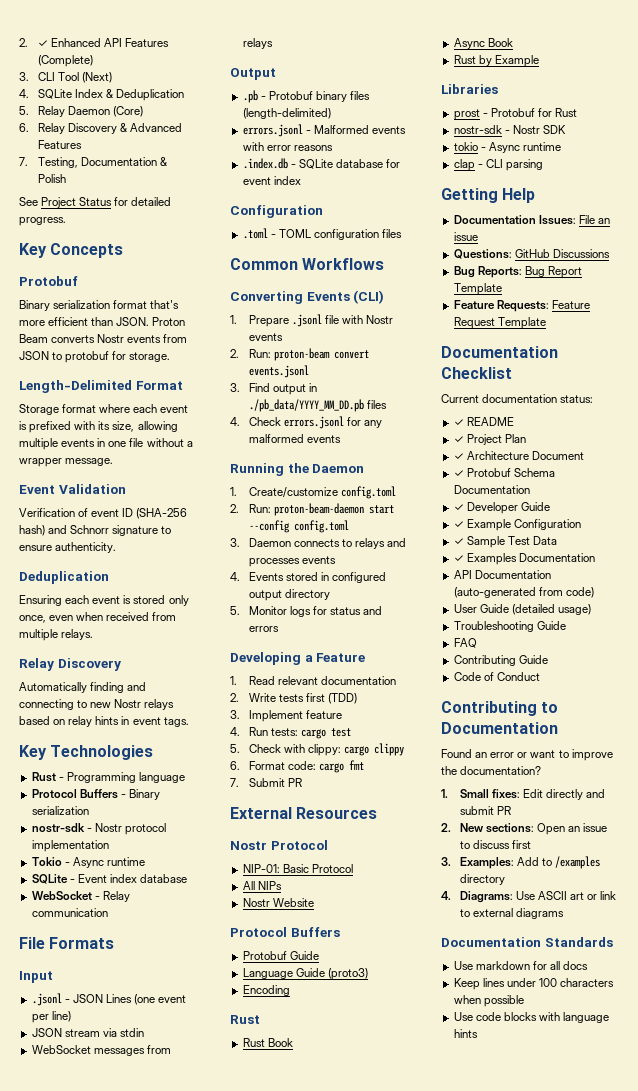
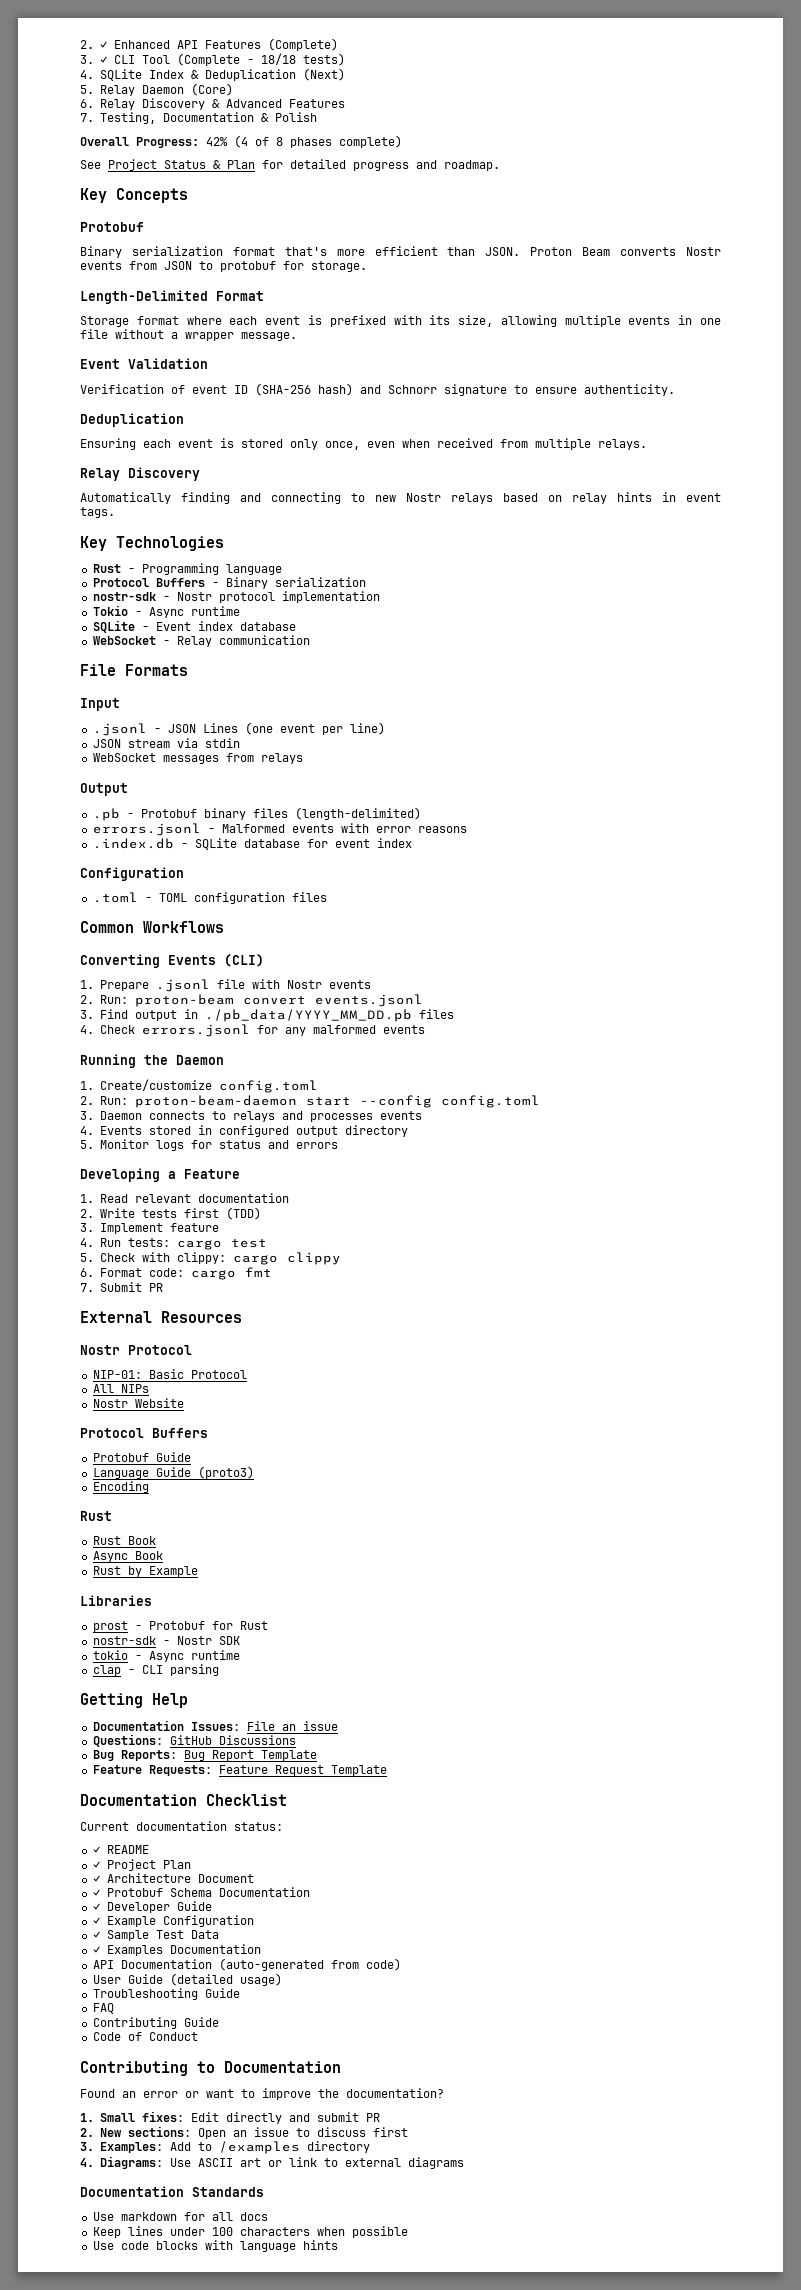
(29, 76) none -> [99,56,107,64] ✓
[81,72,112,83] (Next) -> [176,53,345,66] (Complete - 18/18 tests)
(185, 95) none -> [302,68,345,81] (Next)
[19,197,172,208] [19,217,66,226] See Project Status for detailed progress. -> [80,135,402,148] [80,159,500,171] Overall Progress: 42% (4 of 8 phases complete) // See Project Status & Plan for detailed progress and roadmap.

